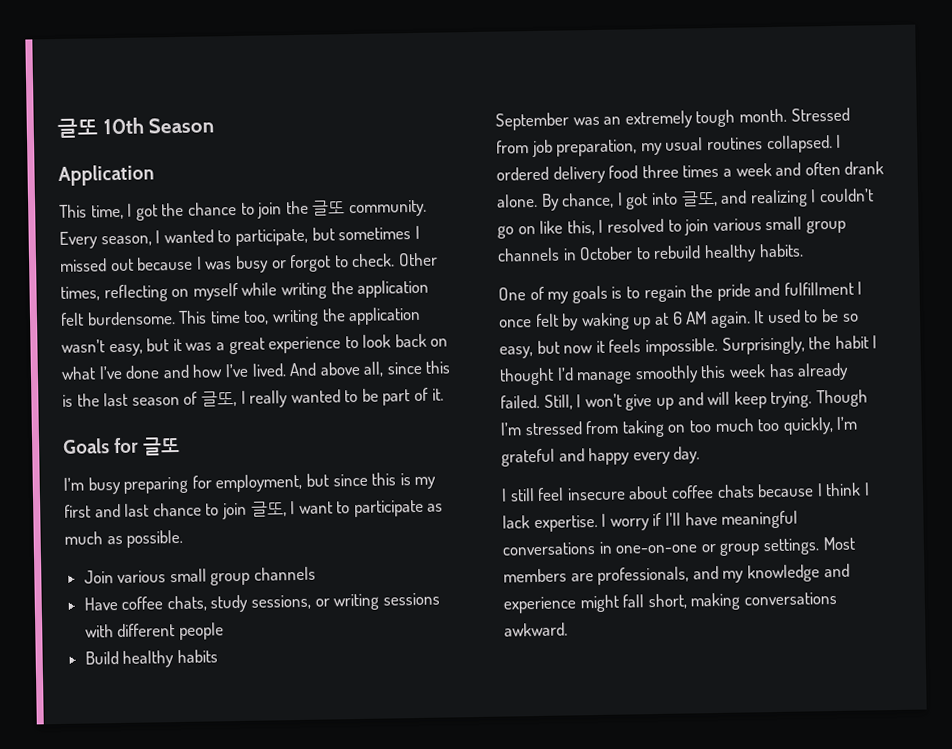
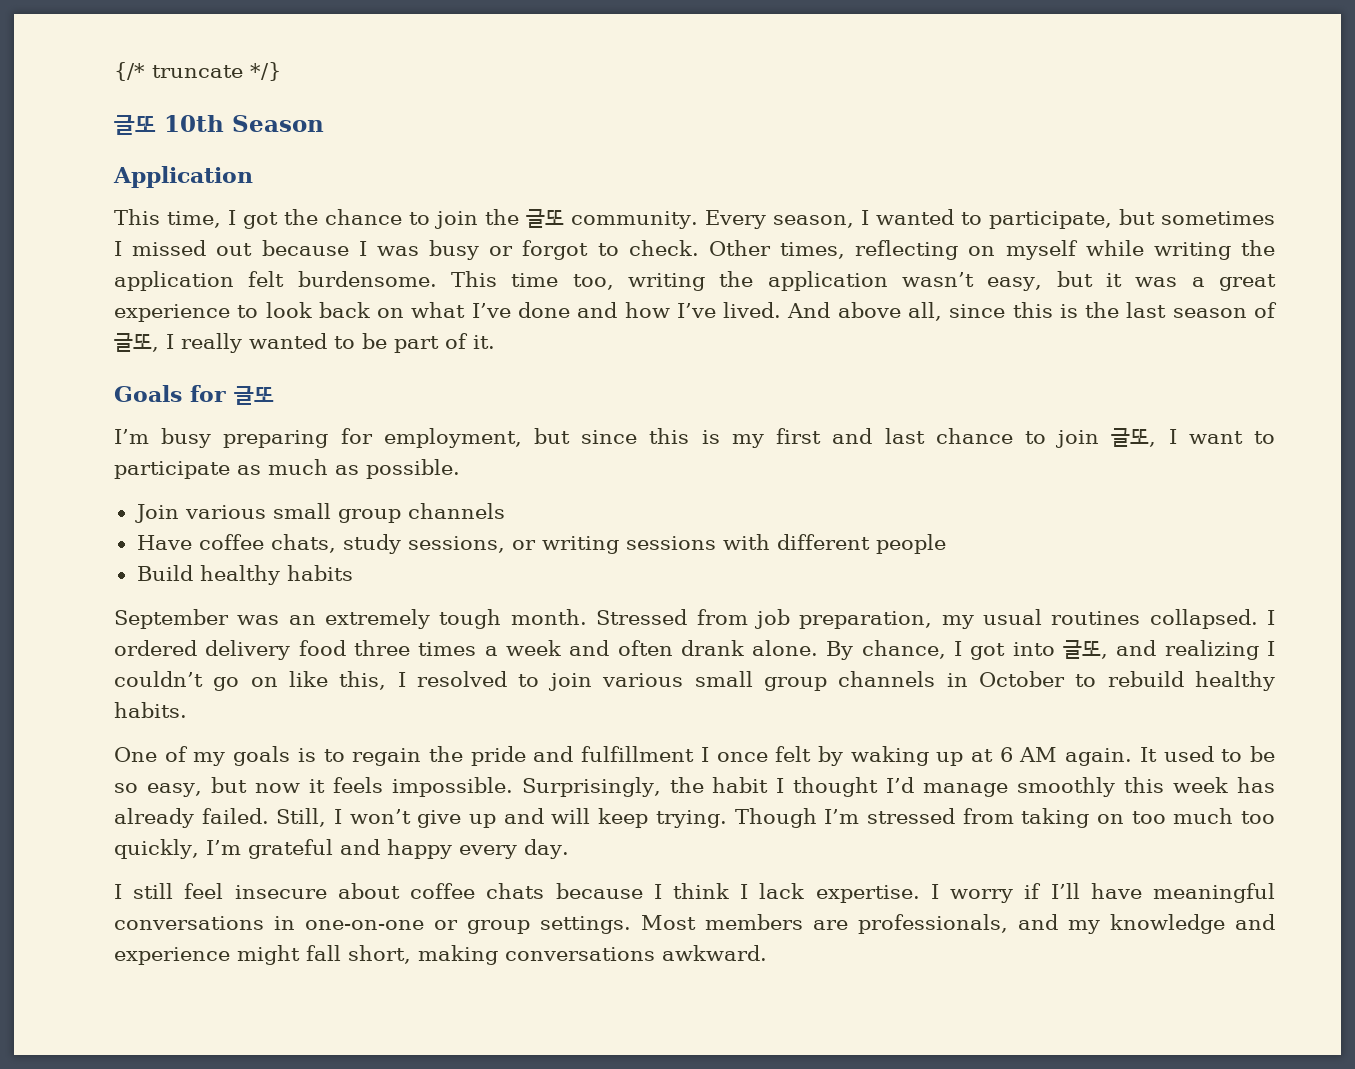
(57, 128) none -> [114,62,281,81] {/* truncate */} //

